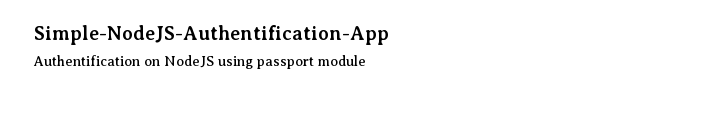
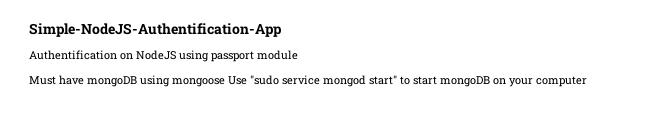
(366, 60) none -> [29,75,587,87] // Must have mongoDB using mongoose Use "sudo service mongod start" to start mongoDB on your computer

